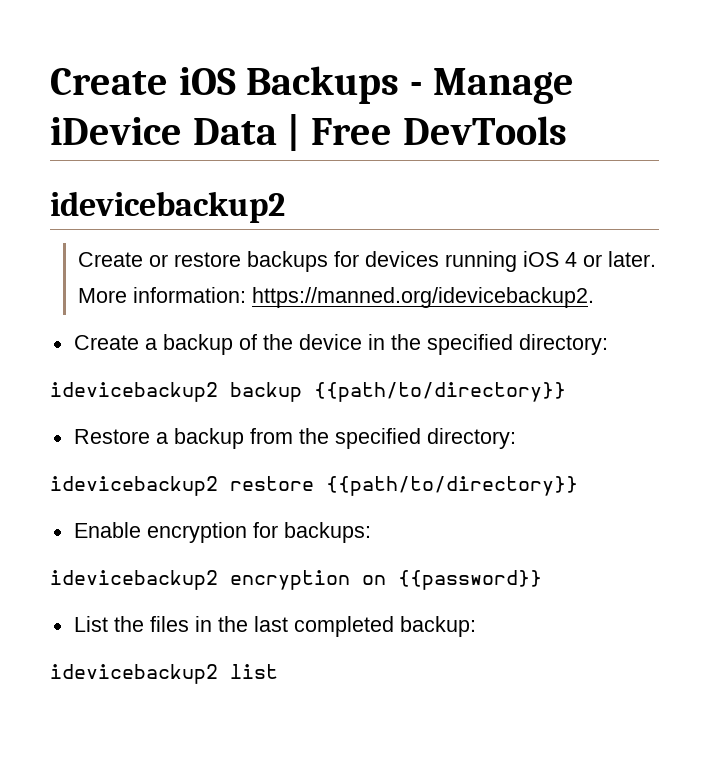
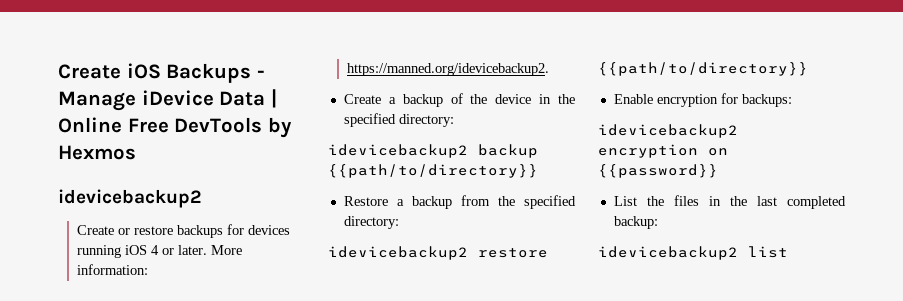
(301, 132) none -> [58,117,122,133] Online
(567, 130) none -> [267,117,292,138] [58,145,136,160] by Hexmos

